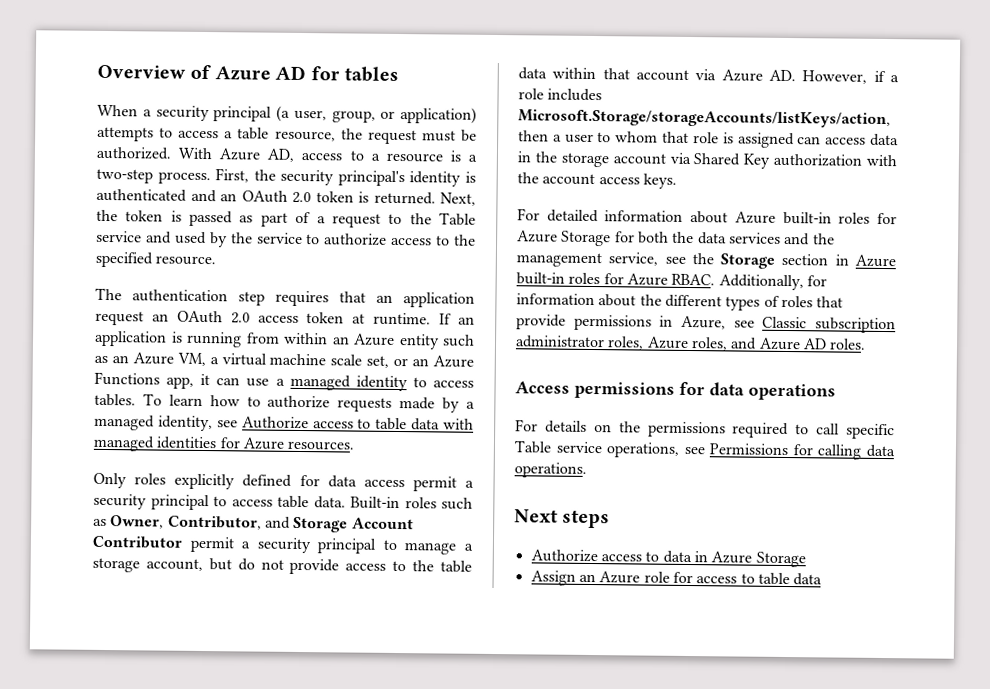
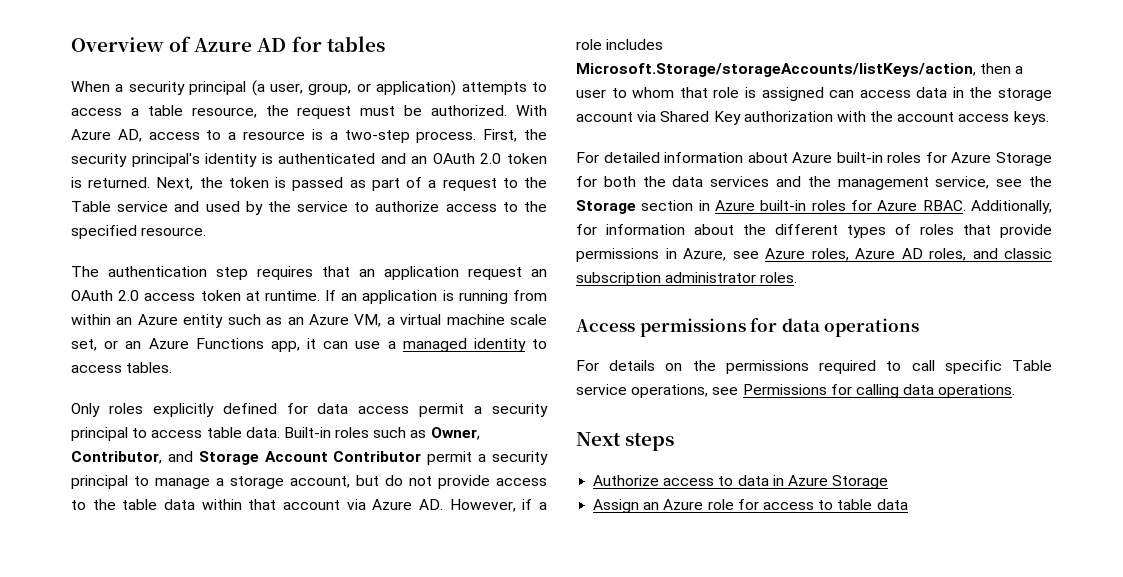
[142,393,476,413] [94,414,474,432] [93,435,355,452] To learn how to authorize requests made by a managed identity, see Authorize access to table data with managed identities for Azure resources. -> (173, 367) none
[762,316,897,334] [515,335,827,351] Classic subscription administrator roles, Azure roles, and Azure AD -> [765,248,1052,261] [576,272,757,286] Azure roles, Azure AD roles, and classic subscription administrator

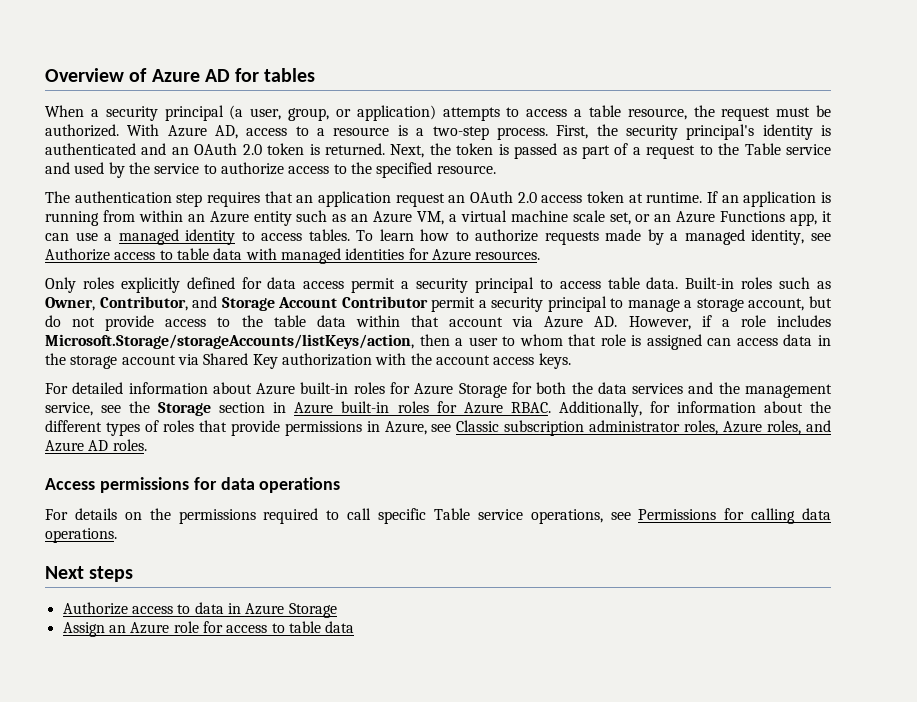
(173, 367) none -> [356,229,831,245] [45,248,541,264] To learn how to authorize requests made by a managed identity, see Authorize access to table data with managed identities for Azure resources.
(759, 255) none -> [456,420,719,436] Classic subscription administrator roles,
[855,248,1052,261] [576,272,757,286] Azure AD roles, and classic subscription administrator -> [806,420,831,432] [45,440,109,452] and Azure AD

